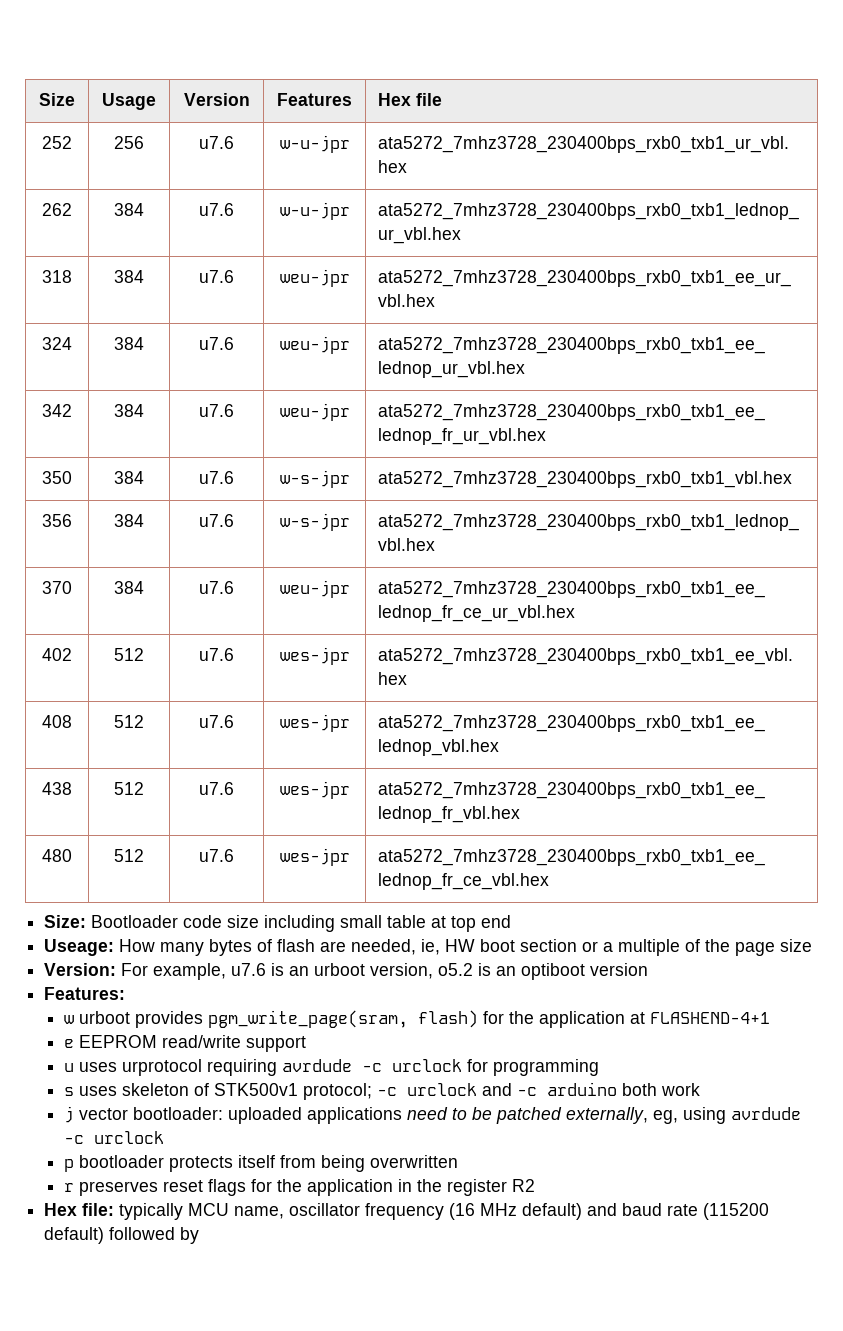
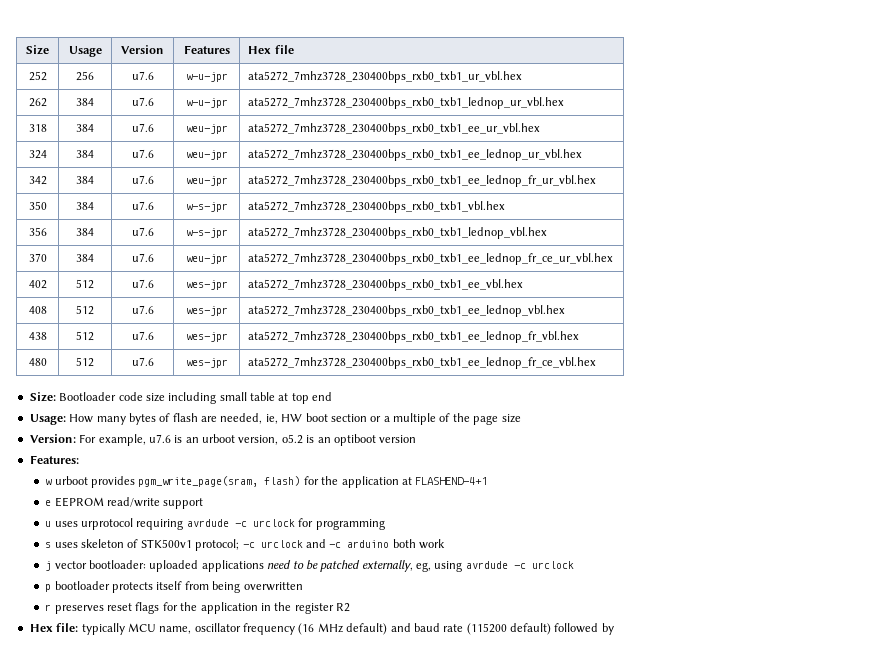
[44,939,115,956] Useage: -> [29,414,66,425] Usage:

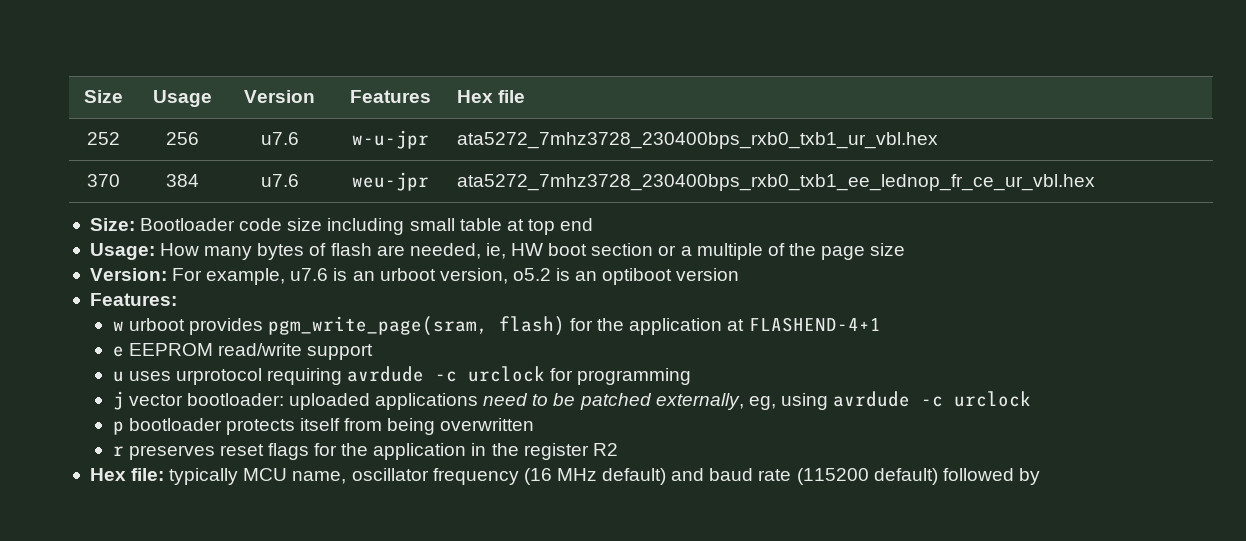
[28,98,47,107] [76,98,94,106] [131,97,154,106] [185,98,228,108] [248,97,565,109] [28,124,47,132] [76,124,94,132] [131,123,154,132] [185,124,228,134] [248,123,541,135] [28,150,47,159] [76,150,94,158] [131,149,154,158] [185,150,228,160] [248,149,583,161] [28,176,47,185] [76,176,94,184] [131,175,154,184] [185,176,228,186] [248,175,597,187] [28,201,47,210] [76,202,94,210] [131,201,154,210] [185,202,228,212] [248,201,506,213] [28,227,47,236] [76,228,94,236] [131,227,154,236] [185,228,228,238] [248,227,548,239] // 262 | 384 | u7.6 | w-u-jpr | ata5272_7mhz3728_230400bps_rxb0_txb1_lednop_ur_vbl.hex // 318 | 384 | u7.6 | weu-jpr | ata5272_7mhz3728_230400bps_rxb0_txb1_ee_ur_vbl.hex // 324 | 384 | u7.6 | weu-jpr | ata5272_7mhz3728_230400bps_rxb0_txb1_ee_lednop_ur_vbl.hex // 342 | 384 | u7.6 | weu-jpr | ata5272_7mhz3728_230400bps_rxb0_txb1_ee_lednop_fr_ur_vbl.hex // 350 | 384 | u7.6 | w-s-jpr | ata5272_7mhz3728_230400bps_rxb0_txb1_vbl.hex // 356 | 384 | u7.6 | w-s-jpr | ata5272_7mhz3728_230400bps_rxb0_txb1_lednop_vbl.hex -> (939, 140) none
[28,280,47,289] [76,279,94,289] [131,279,154,288] [185,280,228,290] [248,279,524,291] [28,306,47,314] [76,305,94,315] [131,305,154,314] [185,306,228,316] [248,305,566,317] [28,332,47,340] [76,331,94,341] [131,331,154,340] [185,332,228,342] [248,331,580,343] [28,358,47,366] [76,357,94,367] [131,357,154,366] [185,358,228,368] [248,357,597,369] // 402 | 512 | u7.6 | wes-jpr | ata5272_7mhz3728_230400bps_rxb0_txb1_ee_vbl.hex // 408 | 512 | u7.6 | wes-jpr | ata5272_7mhz3728_230400bps_rxb0_txb1_ee_lednop_vbl.hex // 438 | 512 | u7.6 | wes-jpr | ata5272_7mhz3728_230400bps_rxb0_txb1_ee_lednop_fr_vbl.hex // 480 | 512 | u7.6 | wes-jpr | ata5272_7mhz3728_230400bps_rxb0_txb1_ee_lednop_fr_ce_vbl.hex -> (1096, 182) none
[45,539,446,551] // s uses skeleton of STK500v1 protocol; -c urclock and -c arduino both work -> (692, 376) none

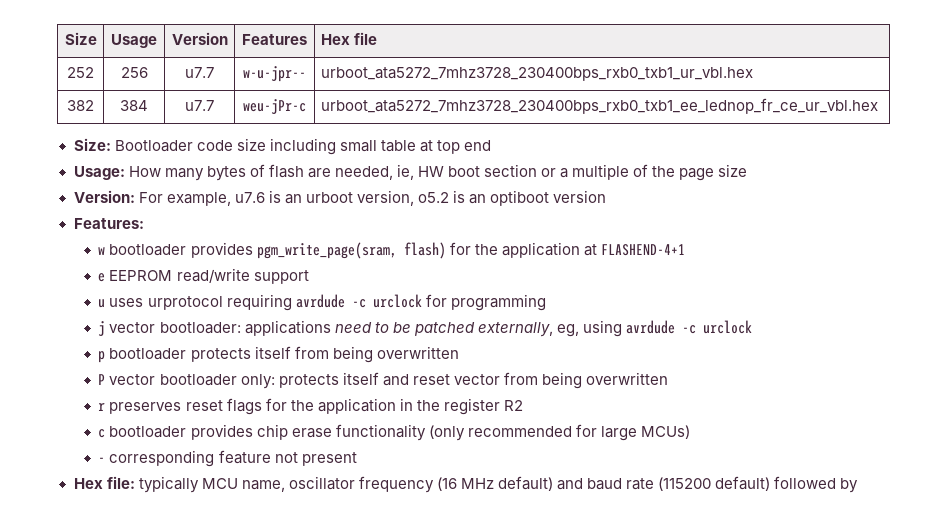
[260,132,299,145] [351,130,429,149] [457,132,939,149] [86,174,120,187] [165,174,199,187] [260,174,299,187] [351,172,429,191] [457,174,1096,191] u7.6 | w-u-jpr | ata5272_7mhz3728_230400bps_rxb0_txb1_ur_vbl.hex // 370 | 384 | u7.6 | weu-jpr | ata5272_7mhz3728_230400bps_rxb0_txb1_ee_lednop_fr_ce_ur_vbl.hex -> [185,67,214,78] [243,66,306,82] [320,67,753,81] [67,100,94,111] [120,100,148,111] [185,100,214,111] [243,99,306,114] [320,98,878,114] u7.7 | w-u-jpr-- | urboot_ata5272_7mhz3728_230400bps_rxb0_txb1_ur_vbl.hex // 382 | 384 | u7.7 | weu-jPr-c | urboot_ata5272_7mhz3728_230400bps_rxb0_txb1_ee_lednop_fr_ce_ur_vbl.hex
[128,318,185,331] urboot -> [109,244,187,256] bootloader
[288,393,370,410] uploaded -> (241, 328) none
(535, 424) none -> [98,372,668,389] // P vector bootloader only: protects itself and reset vector from being overwritten
(618, 449) none -> [98,424,690,441] [98,450,357,467] // c bootloader provides chip erase functionality (only recommended for large MCUs) // - corresponding feature not present

